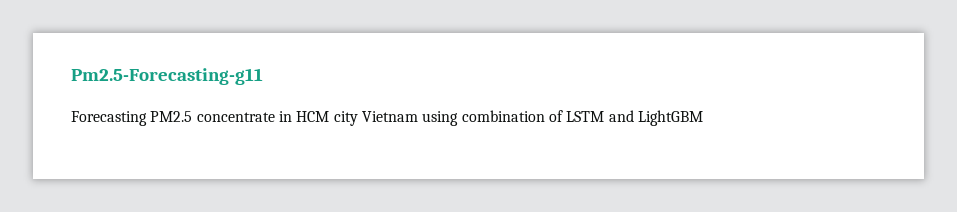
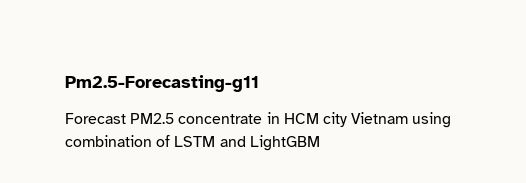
[71,111,147,126] Forecasting -> [65,113,126,124] Forecast

